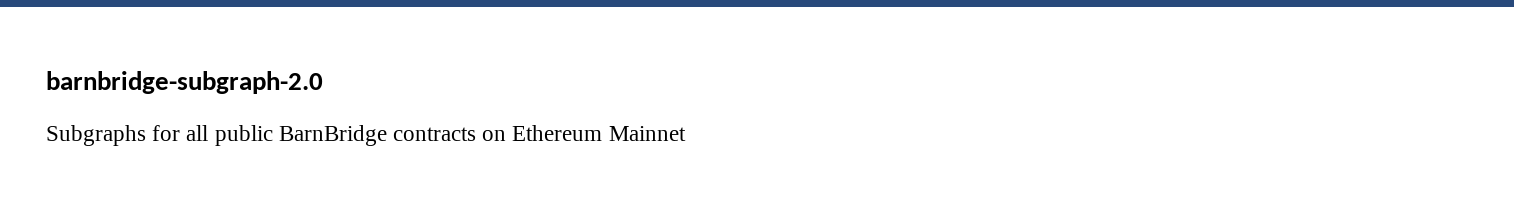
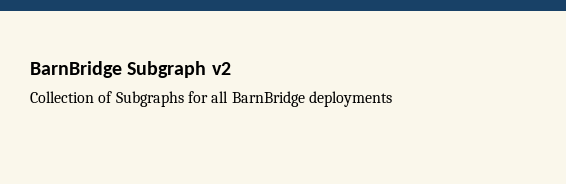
[46,71,323,94] [46,125,686,146] barnbridge-subgraph-2.0 // Subgraphs for all public BarnBridge contracts on Ethereum Mainnet -> [30,61,231,78] [30,91,392,107] BarnBridge Subgraph v2 // Collection of Subgraphs for all BarnBridge deployments

